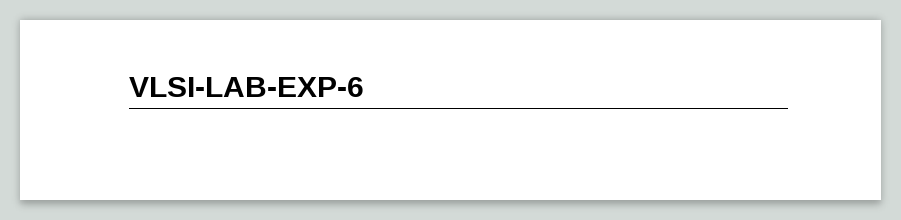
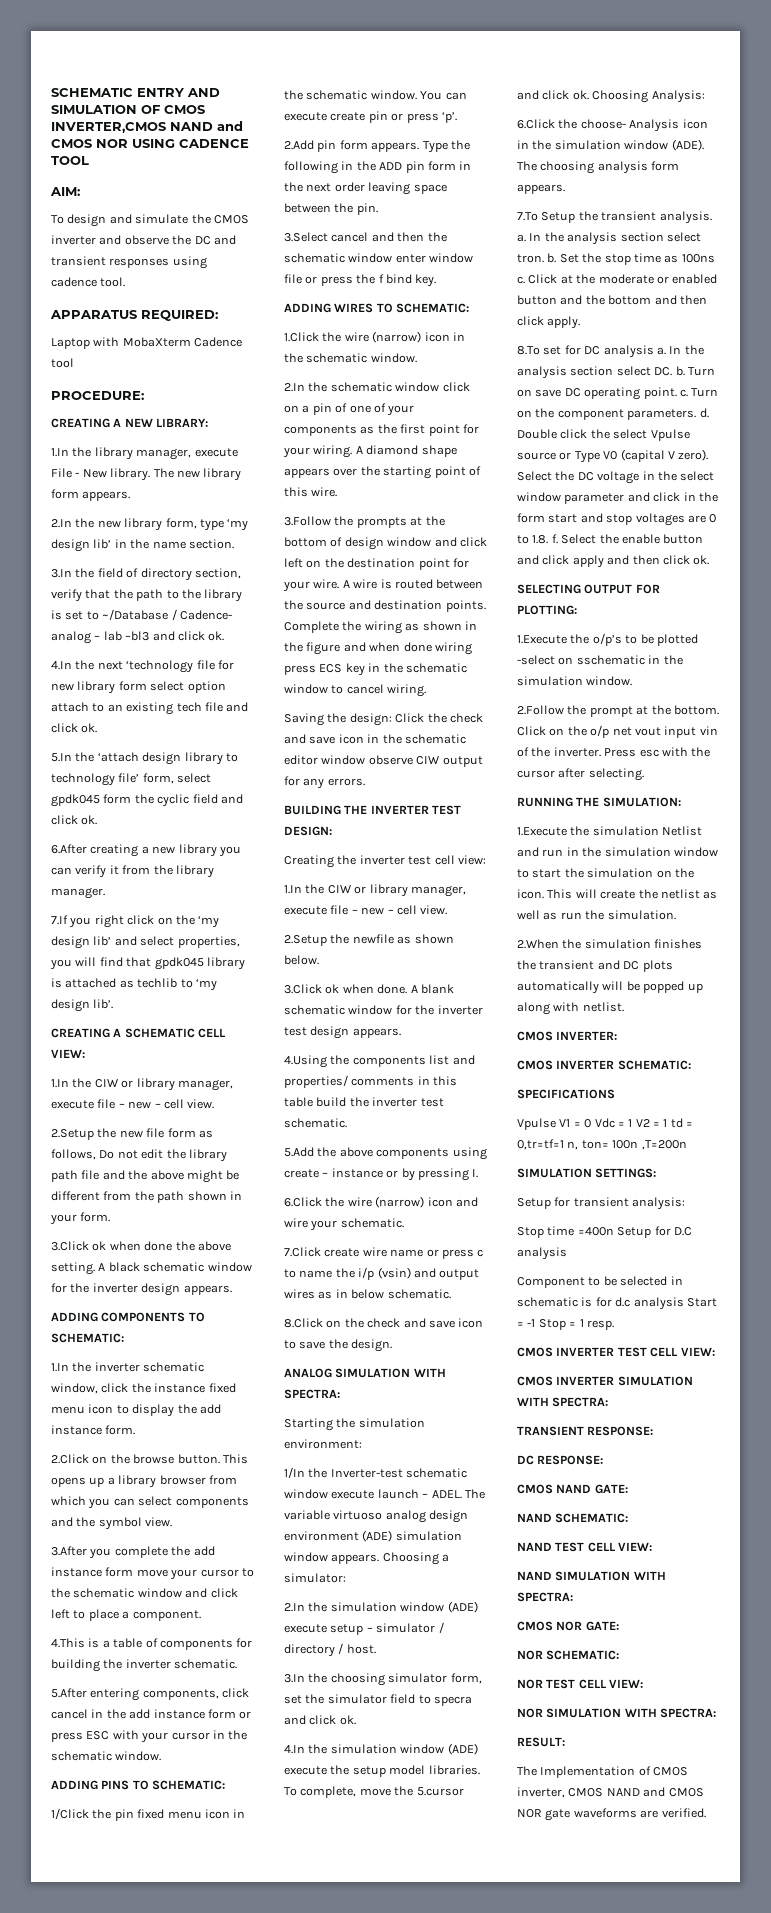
[129,77,364,97] VLSI-LAB-EXP-6 -> [51,88,220,97] [51,105,205,114] [51,121,243,133] [51,139,249,148] [51,156,89,165] [50,187,80,196] [51,214,249,227] [51,235,236,245] [51,256,207,269] [51,277,126,287] [50,310,218,321] [51,337,243,349] [51,358,74,368] [51,391,144,400] [51,418,209,428] [51,447,238,460] [51,468,242,481] [51,489,131,501] [51,518,249,531] [51,539,234,552] [51,568,241,581] [51,589,243,602] [51,609,232,620] [51,631,225,644] [51,660,234,673] [51,681,226,694] [51,702,249,715] [51,723,98,733] [51,752,238,765] [51,773,212,786] [51,794,243,807] [51,815,98,825] [51,844,241,857] [51,865,214,878] [51,887,105,899] [51,915,220,928] [51,936,240,949] [50,957,245,970] [51,978,217,991] [51,999,114,1012] [51,1028,226,1038] [51,1049,85,1058] [51,1078,233,1091] [51,1099,215,1109] [51,1128,213,1140] [51,1149,227,1162] [51,1170,240,1183] [51,1191,242,1203] [50,1212,111,1225] [51,1241,231,1251] [51,1262,252,1275] [51,1283,232,1296] [51,1312,205,1322] [51,1333,124,1343] [51,1362,205,1372] [51,1383,236,1394] [51,1404,221,1417] [51,1425,136,1435] [51,1454,248,1464] [51,1475,237,1488] [51,1496,249,1509] [51,1517,173,1530] [51,1546,215,1559] [51,1567,254,1580] [51,1588,238,1598] [51,1609,201,1621] [51,1638,253,1650] [51,1659,238,1672] [51,1688,250,1701] [51,1709,252,1719] [51,1730,248,1743] [51,1751,162,1761] [51,1780,226,1790] [51,1808,246,1821] [284,90,467,100] [284,111,457,123] [284,140,470,153] [284,161,472,174] [284,182,447,195] [284,203,378,215] [284,232,447,242] [284,253,474,263] [284,274,437,287] [284,303,470,313] [284,331,465,343] [284,353,417,363] [284,382,470,392] [284,403,415,416] [284,424,479,436] [283,445,457,458] [284,466,481,479] [284,487,338,497] [284,516,445,528] [284,537,487,550] [284,558,469,570] [283,579,484,592] [284,600,486,612] [284,621,477,634] [284,642,472,655] [284,663,467,676] [284,684,427,697] [284,713,483,726] [284,734,466,744] [284,755,483,767] [284,776,365,789] [284,805,462,815] [284,826,332,836] [284,855,486,868] [284,884,466,897] [284,905,448,915] [284,934,454,946] [284,955,319,965] [284,984,454,994] [284,1005,483,1015] [284,1026,401,1039] [284,1055,475,1068] [284,1075,458,1088] [284,1097,444,1107] [284,1118,347,1128] [284,1147,487,1160] [284,1168,479,1181] [284,1196,478,1208] [284,1218,404,1231] [284,1247,484,1259] [284,1267,480,1280] [284,1289,451,1299] [284,1318,484,1328] [284,1339,393,1352] [284,1368,446,1378] [284,1389,340,1399] [284,1418,425,1431] [284,1439,362,1449] [284,1467,468,1478] [284,1489,485,1499] [284,1510,469,1523] [284,1530,462,1542] [284,1552,450,1565] [284,1573,346,1583] [284,1601,478,1613] [284,1622,444,1635] [284,1643,376,1657] [284,1673,482,1686] [284,1694,472,1706] [284,1715,356,1725] [284,1743,478,1755] [284,1765,480,1777] [284,1786,464,1798] [517,90,705,103] [517,119,708,132] [517,139,704,151] [517,161,680,174] [517,184,565,194] [517,211,712,224] [517,232,701,245] [517,253,715,265] [517,274,718,284] [517,295,707,305] [517,316,581,329] [517,345,704,358] [517,366,715,379] [517,387,719,400] [517,408,709,420] [517,429,690,441] [517,449,709,463] [517,471,715,484] [517,492,718,504] [517,513,717,526] [517,534,704,544] [517,555,710,568] [517,584,660,594] [517,605,577,615] [517,633,698,646] [517,655,683,665] [517,676,633,686] [517,705,719,717] [517,725,718,738] [517,747,711,757] [517,768,644,781] [517,797,681,807] [517,826,703,836] [517,847,718,857] [517,868,694,878] [517,889,718,899] [517,910,676,920] [517,939,703,949] [517,960,673,972] [517,981,703,994] [517,1002,624,1015] [517,1031,618,1041] [517,1060,691,1070] [517,1089,615,1099] [517,1118,694,1130] [517,1139,687,1150] [517,1168,657,1178] [517,1197,686,1210] [517,1226,692,1238] [517,1247,567,1260] [517,1276,683,1288] [517,1297,717,1310] [517,1319,614,1330] [517,1347,715,1357] [517,1376,693,1386] [517,1397,609,1407] [517,1426,654,1436] [517,1455,604,1465] [517,1484,628,1494] [517,1513,629,1523] [517,1542,653,1552] [517,1571,666,1581] [517,1592,573,1602] [517,1621,619,1631] [517,1650,620,1660] [517,1679,644,1689] [517,1708,717,1718] [517,1737,565,1747] [517,1766,689,1778] [517,1787,704,1798] [517,1808,706,1821] SCHEMATIC ENTRY AND SIMULATION OF CMOS INVERTER,CMOS NAND and CMOS NOR USING CADENCE TOOL // AIM: // To design and simulate the CMOS inverter and observe the DC and transient responses using cadence tool. // APPARATUS REQUIRED: // Laptop with MobaXterm Cadence tool // PROCEDURE: // CREATING A NEW LIBRARY: // 1.In the library manager, execute File - New library. The new library form appears. // 2.In the new library form, type ‘my design lib’ in the name section. // 3.In the field of directory section, verify that the path to the library is set to ~/Database / Cadence- analog – lab –bl3 and click ok. // 4.In the next ‘technology file for new library form select option attach to an existing tech file and click ok. // 5.In the ‘attach design library to technology file’ form, select gpdk045 form the cyclic field and click ok. // 6.After creating a new library you can verify it from the library manager. // 7.If you right click on the ‘my design lib’ and select properties, you will find that gpdk045 library is attached as techlib to ‘my design lib’. // CREATING A SCHEMATIC CELL VIEW: // 1.In the CIW or library manager, execute file – new – cell view. // 2.Setup the new file form as follows, Do not edit the library path file and the above might be different from the path shown in your form. // 3.Click ok when done the above setting. A black schematic window for the inverter design appears. // ADDING COMPONENTS TO SCHEMATIC: // 1.In the inverter schematic window, click the instance fixed menu icon to display the add instance form. // 2.Click on the browse button. This opens up a library browser from which you can select components and the symbol view. // 3.After you complete the add instance form move your cursor to the schematic window and click left to place a component. // 4.This is a table of components for building the inverter schematic. // 5.After entering components, click cancel in the add instance form or press ESC with your cursor in the schematic window. // ADDING PINS TO SCHEMATIC: // 1/Click the pin fixed menu icon in the schematic window. You can execute create pin or press ‘p’. // 2.Add pin form appears. Type the following in the ADD pin form in the next order leaving space between the pin. // 3.Select cancel and then the schematic window enter window file or press the f bind key. // ADDING WIRES TO SCHEMATIC: // 1.Click the wire (narrow) icon in the schematic window. // 2.In the schematic window click on a pin of one of your components as the first point for your wiring. A diamond shape appears over the starting point of this wire. // 3.Follow the prompts at the bottom of design window and click left on the destination point for your wire. A wire is routed between the source and destination points. Complete the wiring as shown in the figure and when done wiring press ECS key in the schematic window to cancel wiring. // Saving the design: Click the check and save icon in the schematic editor window observe CIW output for any errors. // BUILDING THE INVERTER TEST DESIGN: // Creating the inverter test cell view: // 1.In the CIW or library manager, execute file – new – cell view. // 2.Setup the newfile as shown below. // 3.Click ok when done. A blank schematic window for the inverter test design appears. // 4.Using the components list and properties/ comments in this table build the inverter test schematic. // 5.Add the above components using create – instance or by pressing I. // 6.Click the wire (narrow) icon and wire your schematic. // 7.Click create wire name or press c to name the i/p (vsin) and output wires as in below schematic. // 8.Click on the check and save icon to save the design. // ANALOG SIMULATION WITH SPECTRA: // Starting the simulation environment: // 1/In the Inverter-test schematic window execute launch – ADEL. The variable virtuoso analog design environment (ADE) simulation window appears. Choosing a simulator: // 2.In the simulation window (ADE) execute setup – simulator / directory / host. // 3.In the choosing simulator form, set the simulator field to specra and click ok. // 4.In the simulation window (ADE) execute the setup model libraries. To complete, move the 5.cursor and click ok. Choosing Analysis: // 6.Click the choose- Analysis icon in the simulation window (ADE). The choosing analysis form appears. // 7.To Setup the transient analysis. a. In the analysis section select tron. b. Set the stop time as 100ns c. Click at the moderate or enabled button and the bottom and then click apply. // 8.To set for DC analysis a. In the analysis section select DC. b. Turn on save DC operating point. c. Turn on the component parameters. d. Double click the select Vpulse source or Type V0 (capital V zero). Select the DC voltage in the select window parameter and click in the form start and stop voltages are 0 to 1.8. f. Select the enable button and click apply and then click ok. // SELECTING OUTPUT FOR PLOTTING: // 1.Execute the o/p’s to be plotted -select on sschematic in the simulation window. // 2.Follow the prompt at the bottom. Click on the o/p net vout input vin of the inverter. Press esc with the cursor after selecting. // RUNNING THE SIMULATION: // 1.Execute the simulation Netlist and run in the simulation window to start the simulation on the icon. This will create the netlist as well as run the simulation. // 2.When the simulation finishes the transient and DC plots automatically will be popped up along with netlist. // CMOS INVERTER: // CMOS INVERTER SCHEMATIC: // SPECIFICATIONS // Vpulse V1 = 0 Vdc = 1 V2 = 1 td = 0,tr=tf=1 n, ton= 100n ,T=200n // SIMULATION SETTINGS: // Setup for transient analysis: // Stop time =400n Setup for D.C analysis // Component to be selected in schematic is for d.c analysis Start = -1 Stop = 1 resp. // CMOS INVERTER TEST CELL VIEW: // CMOS INVERTER SIMULATION WITH SPECTRA: // TRANSIENT RESPONSE: // DC RESPONSE: // CMOS NAND GATE: // NAND SCHEMATIC: // NAND TEST CELL VIEW: // NAND SIMULATION WITH SPECTRA: // CMOS NOR GATE: // NOR SCHEMATIC: // NOR TEST CELL VIEW: // NOR SIMULATION WITH SPECTRA: // RESULT: // The Implementation of CMOS inverter, CMOS NAND and CMOS NOR gate waveforms are verified.

